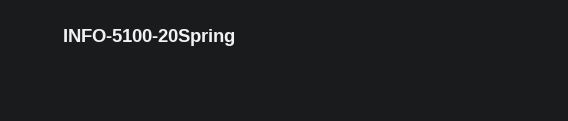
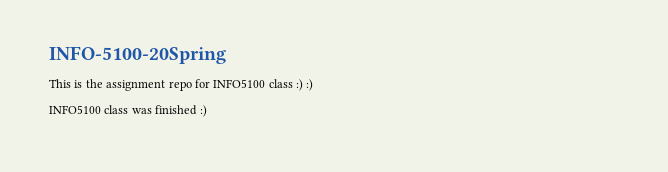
(235, 37) none -> [49,79,314,91] [49,105,207,117] // This is the assignment repo for INFO5100 class :) :) // INFO5100 class was finished :)

